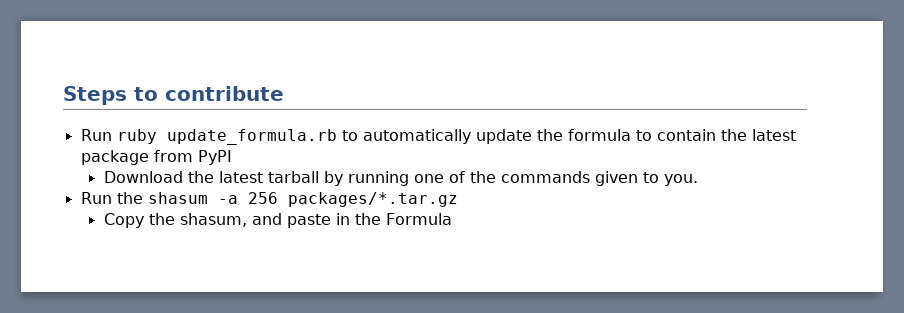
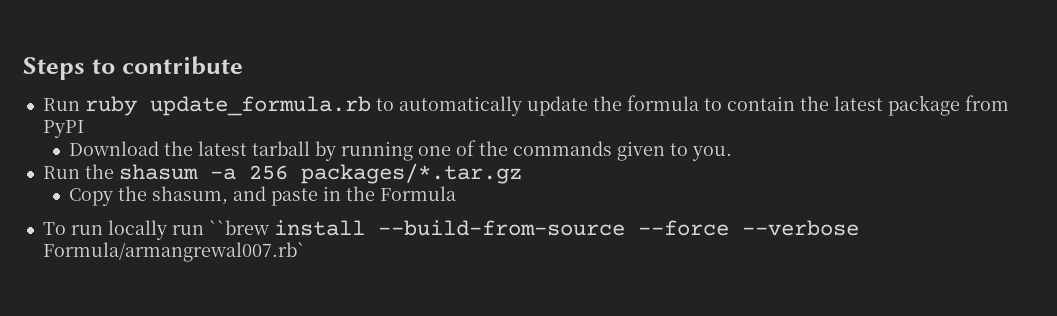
(452, 219) none -> [42,220,859,240] [42,242,305,262] // To run locally run ``brew install --build-from-source --force --verbose Formula/armangrewal007.rb`

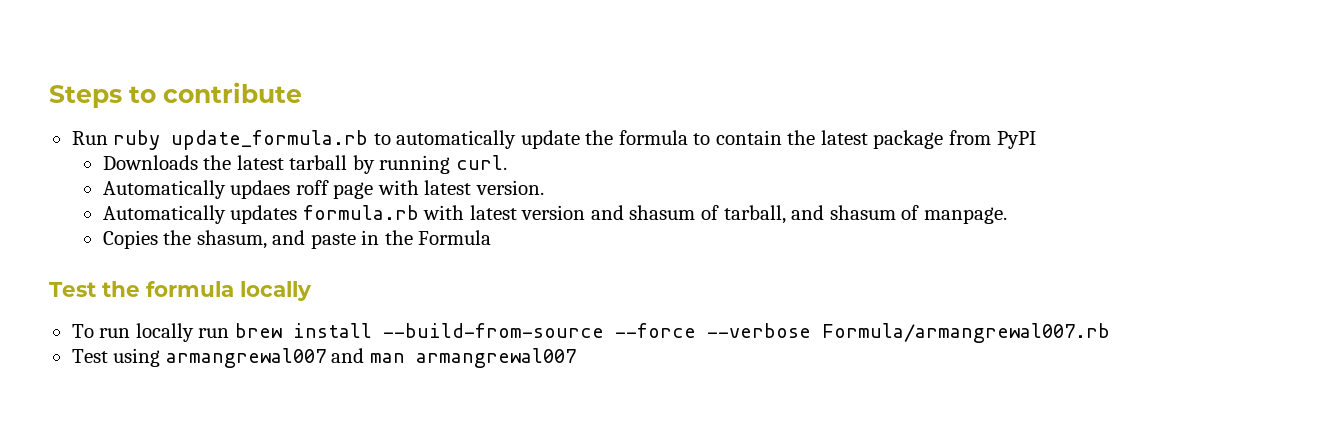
[69,141,160,156] Download -> [102,155,198,170] Downloads
[418,140,733,161] [42,163,522,184] [69,188,114,206] one of the commands given to you. // Run the shasum -a 256 packages/*.tar.gz // Copy -> [455,155,507,170] [102,180,544,199] [102,205,1007,224] [102,230,158,249] curl. // Automatically updaes roff page with latest version. // Automatically updates formula.rb with latest version and shasum of tarball, and shasum of manpage. // Copies
(457, 193) none -> [49,281,312,301] // Test the formula locally
[208,220,269,235] ``brew -> [234,323,282,338] brew
[42,242,305,262] Formula/armangrewal007.rb` -> [821,323,1110,343] [71,348,576,368] Formula/armangrewal007.rb // Test using armangrewal007 and man armangrewal007

